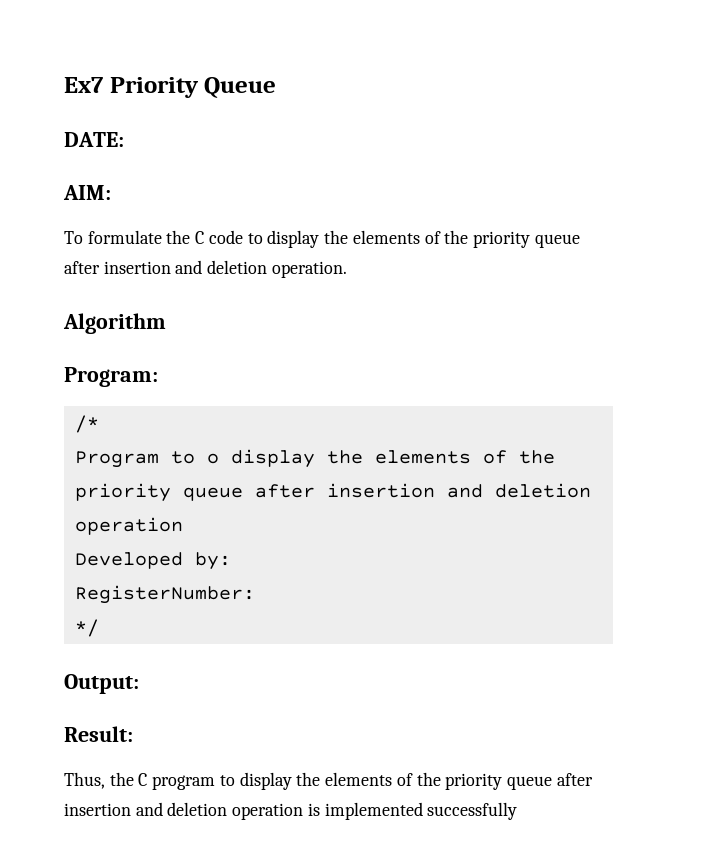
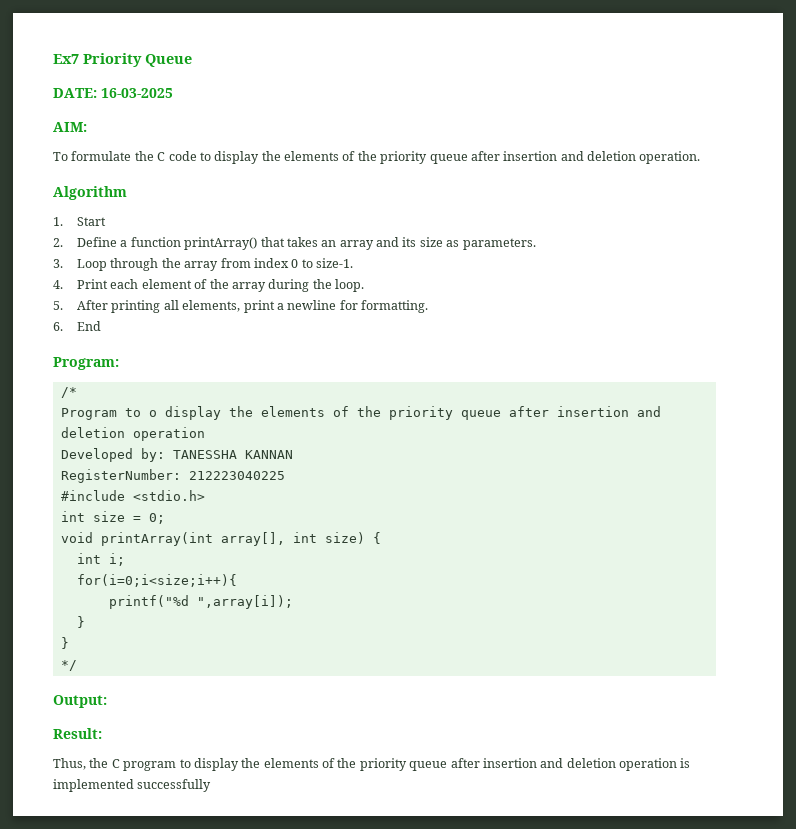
(124, 139) none -> [101,88,173,98] 16-03-2025
(166, 323) none -> [53,217,107,226] [53,237,536,250] [53,258,354,271] [53,279,365,292] [53,300,429,313] [53,321,102,331] // 1. Start // 2. Define a function printArray() that takes an array and its size as parameters. // 3. Loop through the array from index 0 to size-1. // 4. Print each element of the array during the loop. // 5. After printing all elements, print a newline for formatting. // 6. End
(231, 561) none -> [172,450,293,459] TANESSHA KANNAN
(255, 594) none -> [188,471,285,480] [60,490,205,501] [60,511,165,524] [60,532,381,546] [76,553,125,566] [76,574,237,587] [108,595,293,609] [76,616,85,628] [60,637,69,649] 212223040225 // #include <stdio.h> // int size = 0; // void printArray(int array[], int size) { // int i; // for(i=0;i<size;i++){ // printf("%d ",array[i]); // } // }

